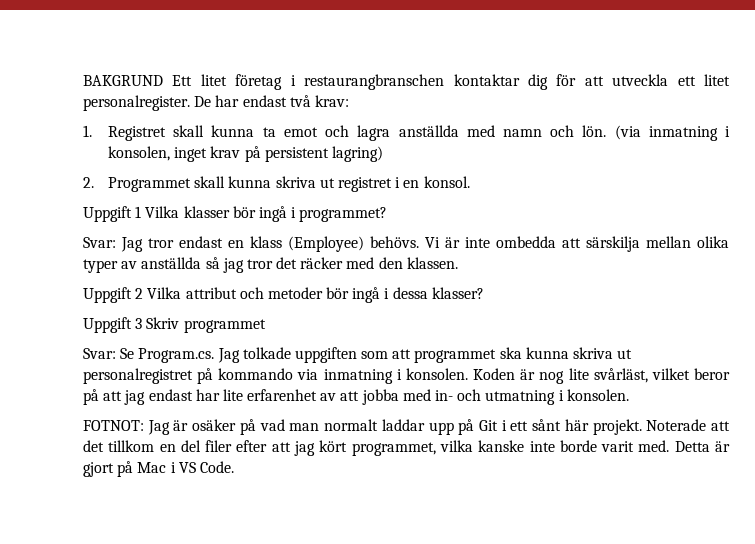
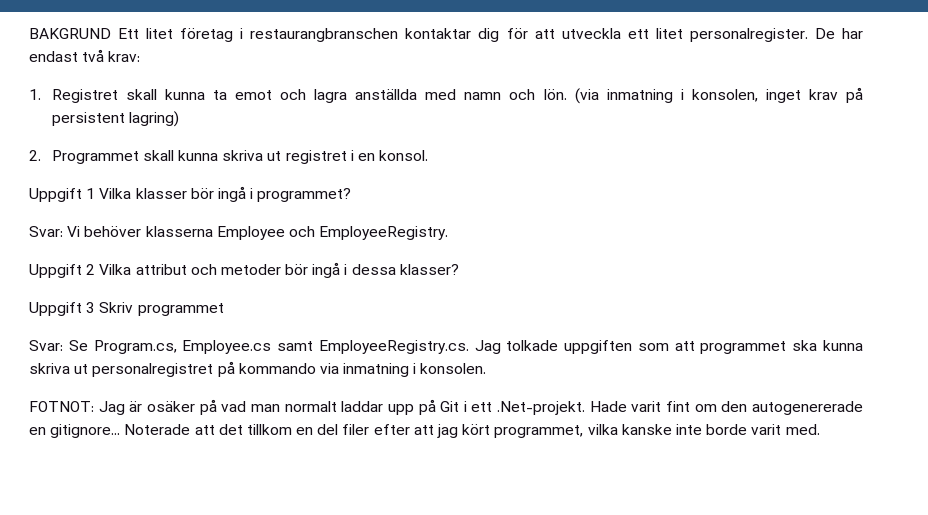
[121,236,729,252] [83,257,458,273] Jag tror endast en klass (Employee) behövs. Vi är inte ombedda att särskilja mellan olika typer av anställda så jag tror det räcker med den klassen. -> [67,226,449,240] Vi behöver klasserna Employee och EmployeeRegistry.
[138,348,215,363] Program.cs. -> [93,340,469,354] Program.cs, Employee.cs samt EmployeeRegistry.cs.
[473,368,730,384] [83,389,629,405] Koden är nog lite svårläst, vilket beror på att jag endast har lite erfarenhet av att jobba med in- och utmatning i konsolen. -> (487, 368) none
[532,419,642,435] sånt här projekt. -> [497,401,863,415] [29,424,121,438] .Net-projekt. Hade varit fint om den autogenererade en gitignore...
[674,441,730,452] [83,461,234,477] Detta är gjort på Mac i VS Code. -> (820, 429) none

